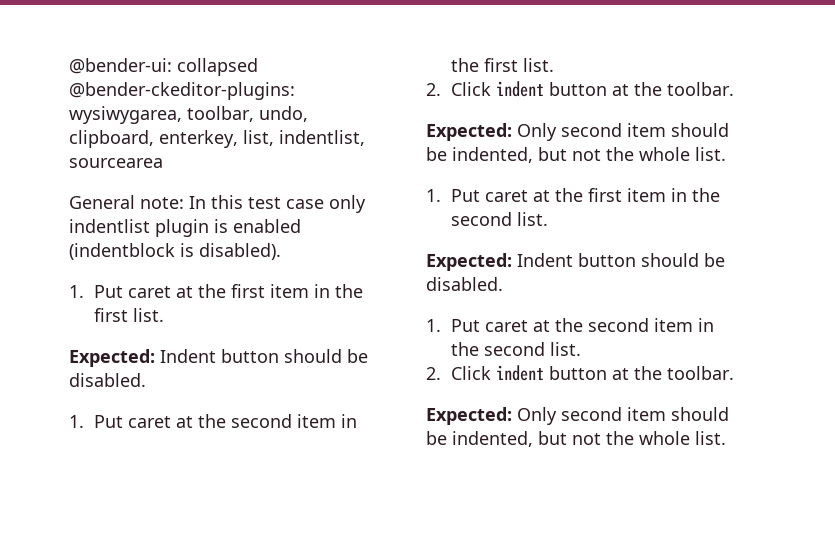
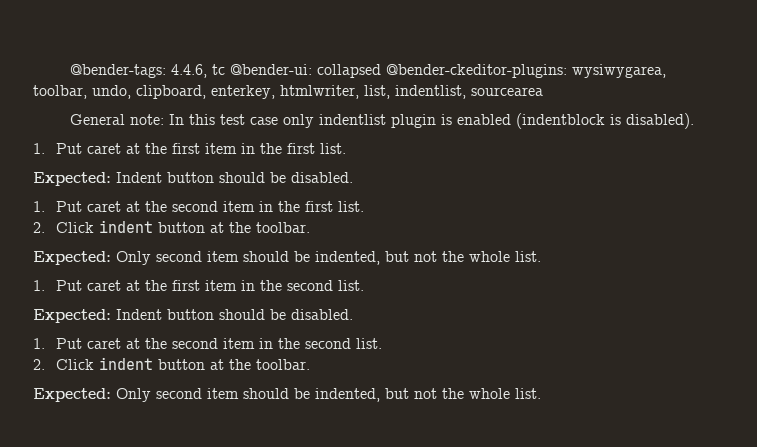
(69, 66) none -> [69,64,225,78] @bender-tags: 4.4.6, tc
(238, 139) none -> [280,85,359,99] htmlwriter,

